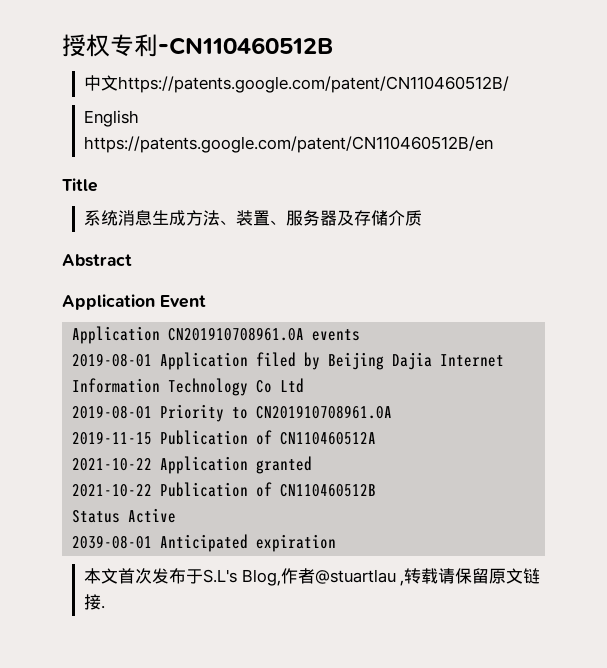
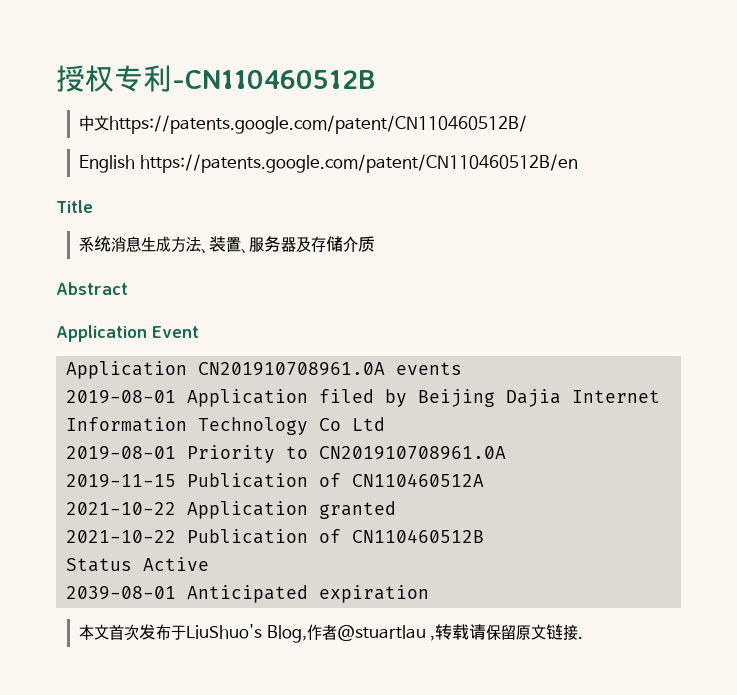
[203,569,238,583] S.L's -> [186,624,263,639] LiuShuo's

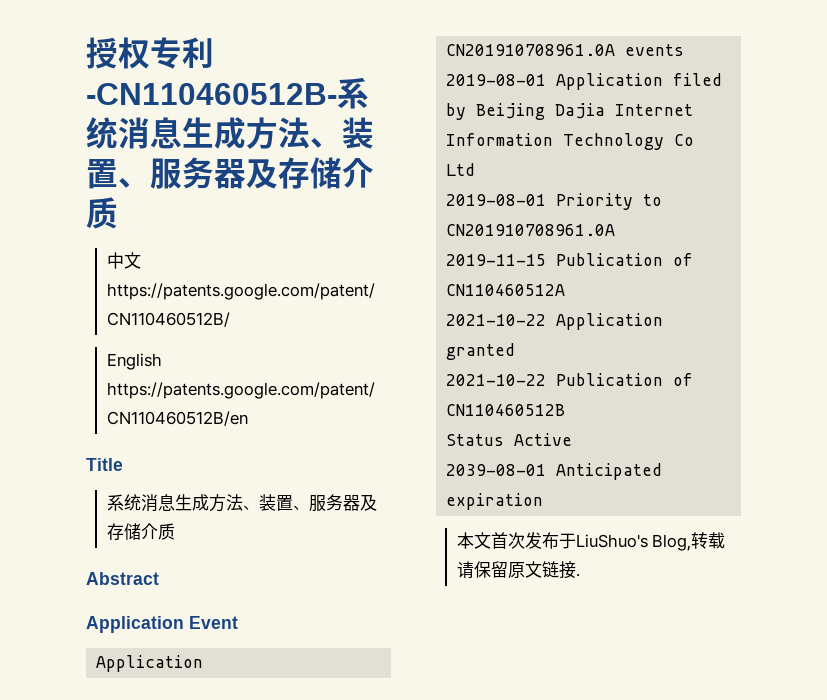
[172,70,375,89] -CN110460512B -> [86,77,369,109] [86,117,374,149] [86,157,374,189] [86,197,118,229] -CN110460512B-系统消息生成方法、装置、服务器及存储介质
[306,624,436,641] 作者@stuartlau , -> (692, 542) none

